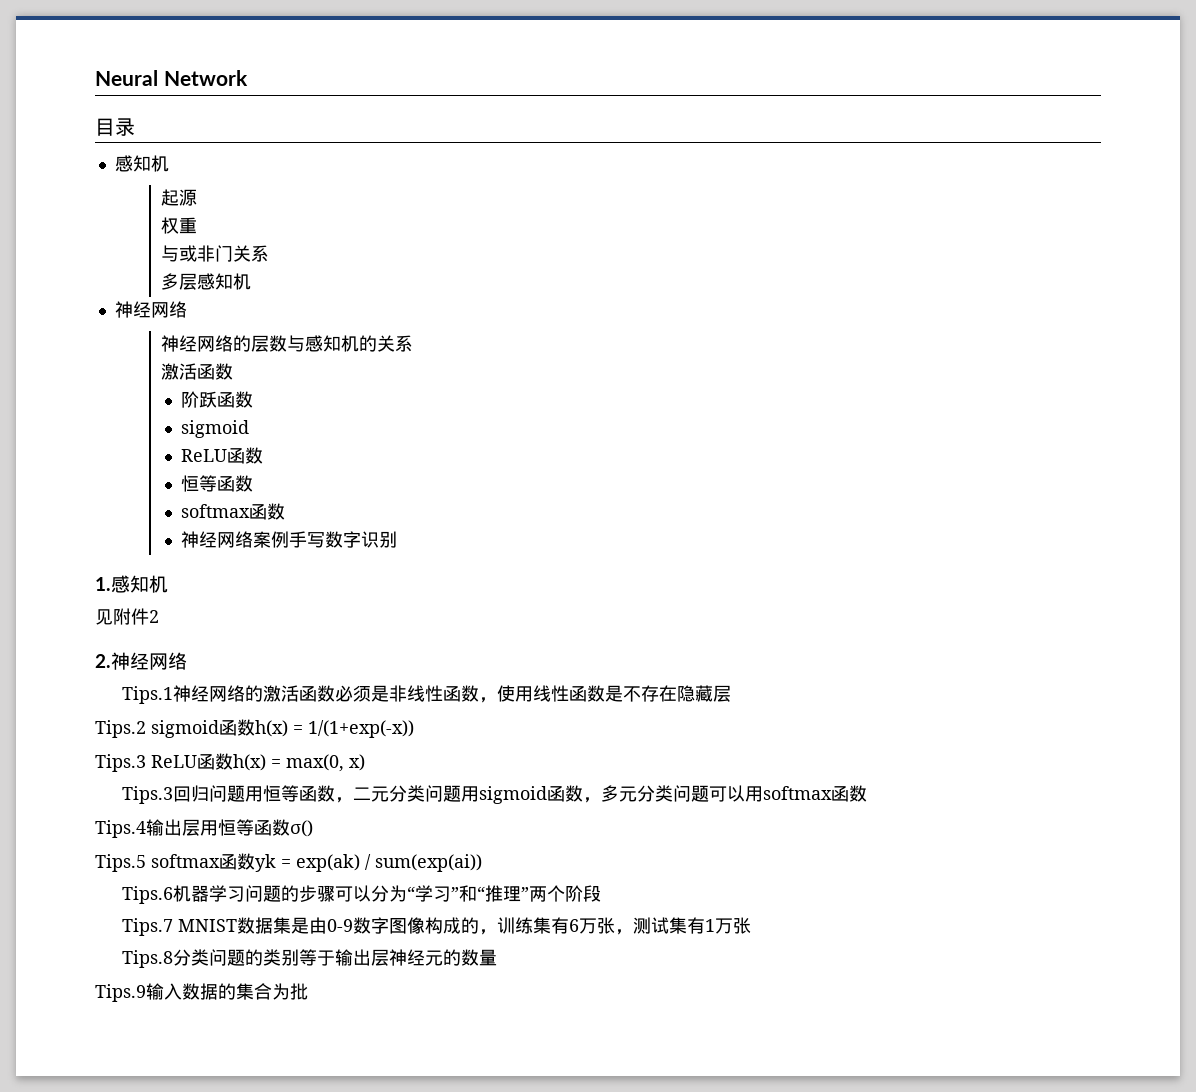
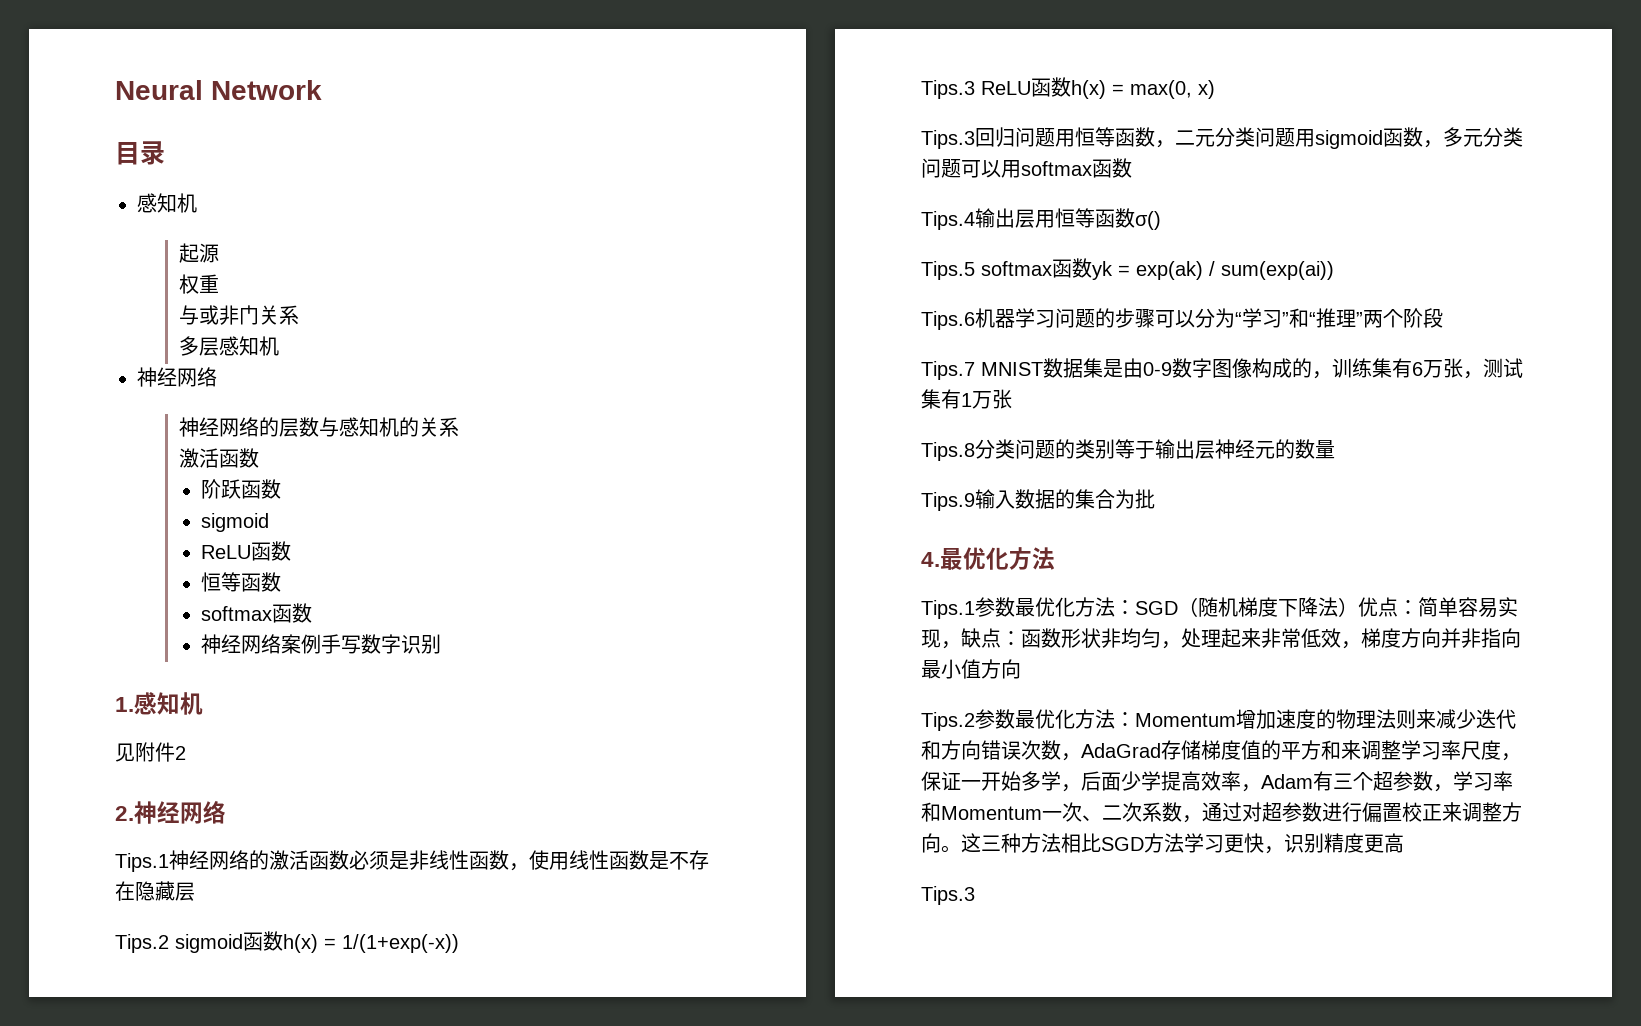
(308, 991) none -> [921,547,1055,570] [921,597,1518,619] [921,628,1521,649] [921,659,1021,679] [921,709,1516,731] [921,740,1521,761] [921,771,1513,792] [921,802,1522,823] [921,833,1404,854] [921,886,975,905] // 4.最优化方法 // Tips.1参数最优化方法：SGD（随机梯度下降法）优点：简单容易实现，缺点：函数形状非均匀，处理起来非常低效，梯度方向并非指向最小值方向 // Tips.2参数最优化方法：Momentum增加速度的物理法则来减少迭代和方向错误次数，AdaGrad存储梯度值的平方和来调整学习率尺度，保证一开始多学，后面少学提高效率，Adam有三个超参数，学习率和Momentum一次、二次系数，通过对超参数进行偏置校正来调整方向。这三种方法相比SGD方法学习更快，识别精度更高 // Tips.3

